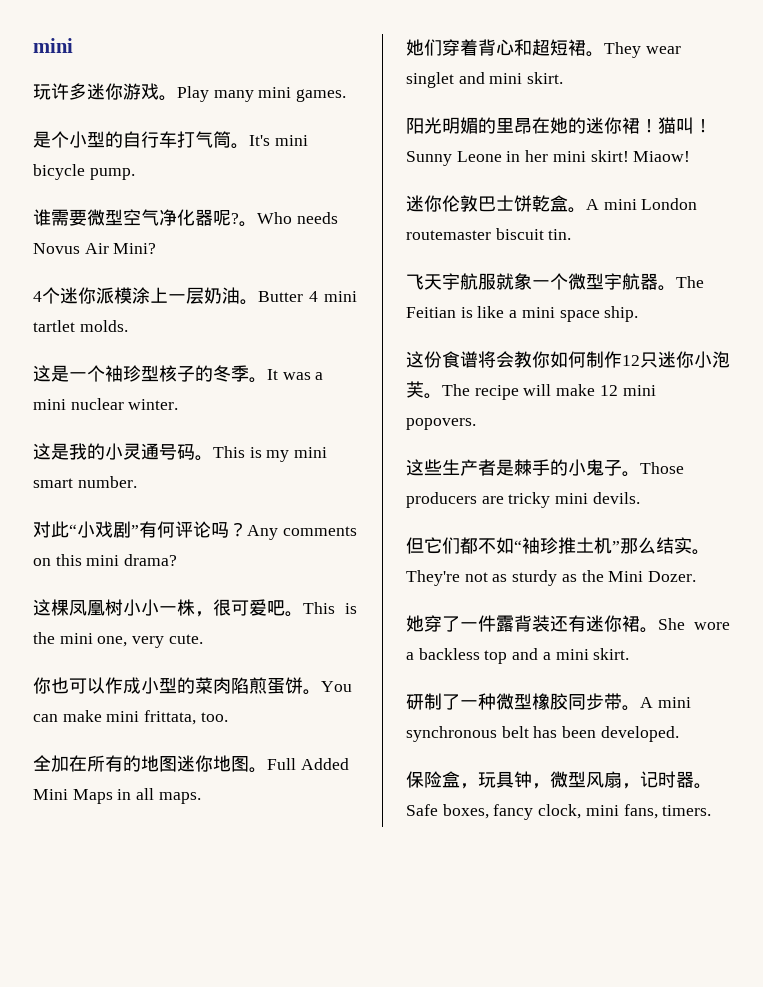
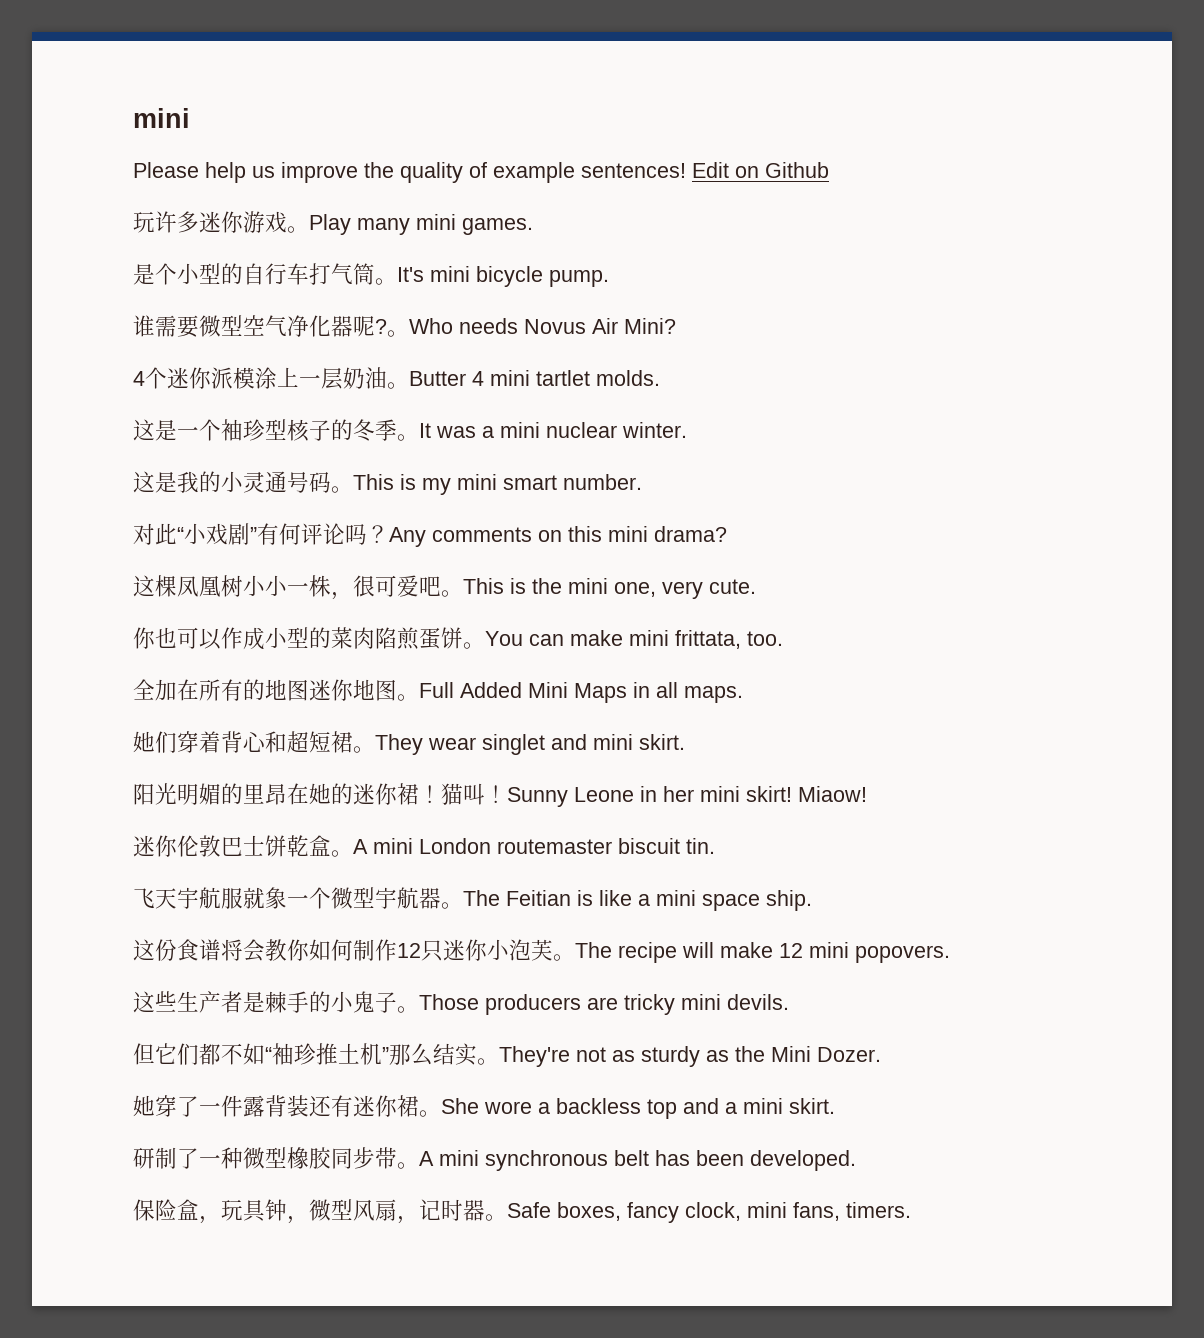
[33,38,73,53] mini -> [133,108,190,128] [133,162,829,183] mini // Please help us improve the quality of example sentences! Edit on Github

